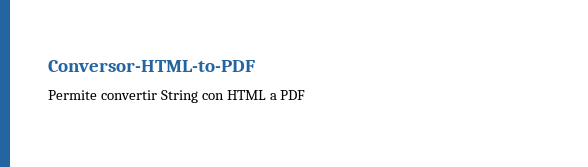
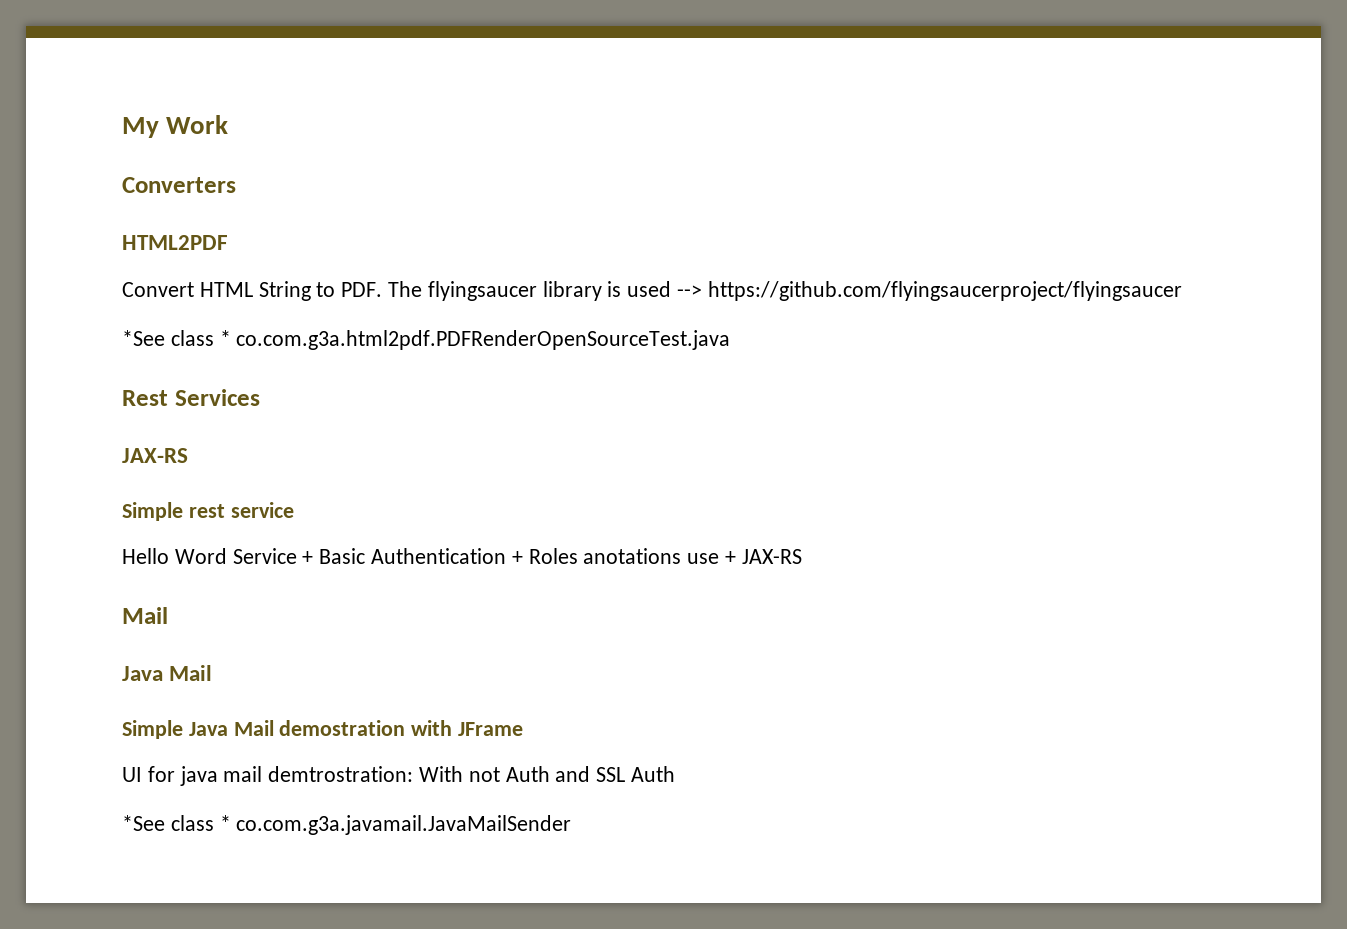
[48,60,255,72] [48,90,306,103] Conversor-HTML-to-PDF // Permite convertir String con HTML a PDF -> [122,115,229,138] [122,177,236,193] [122,235,228,250] [122,281,1182,301] [122,330,731,350] [122,389,260,406] [122,448,188,463] [122,502,294,521] [122,548,802,564] [122,607,168,624] [122,665,213,681] [122,720,524,739] [122,766,676,786] [122,815,572,835] My Work // Converters // HTML2PDF // Convert HTML String to PDF. The flyingsaucer library is used --> https://github.com/flyingsaucerproject/flyingsaucer // *See class * co.com.g3a.html2pdf.PDFRenderOpenSourceTest.java // Rest Services // JAX-RS // Simple rest service // Hello Word Service + Basic Authentication + Roles anotations use + JAX-RS // Mail // Java Mail // Simple Java Mail demostration with JFrame // UI for java mail demtrostration: With not Auth and SSL Auth // *See class * co.com.g3a.javamail.JavaMailSender

